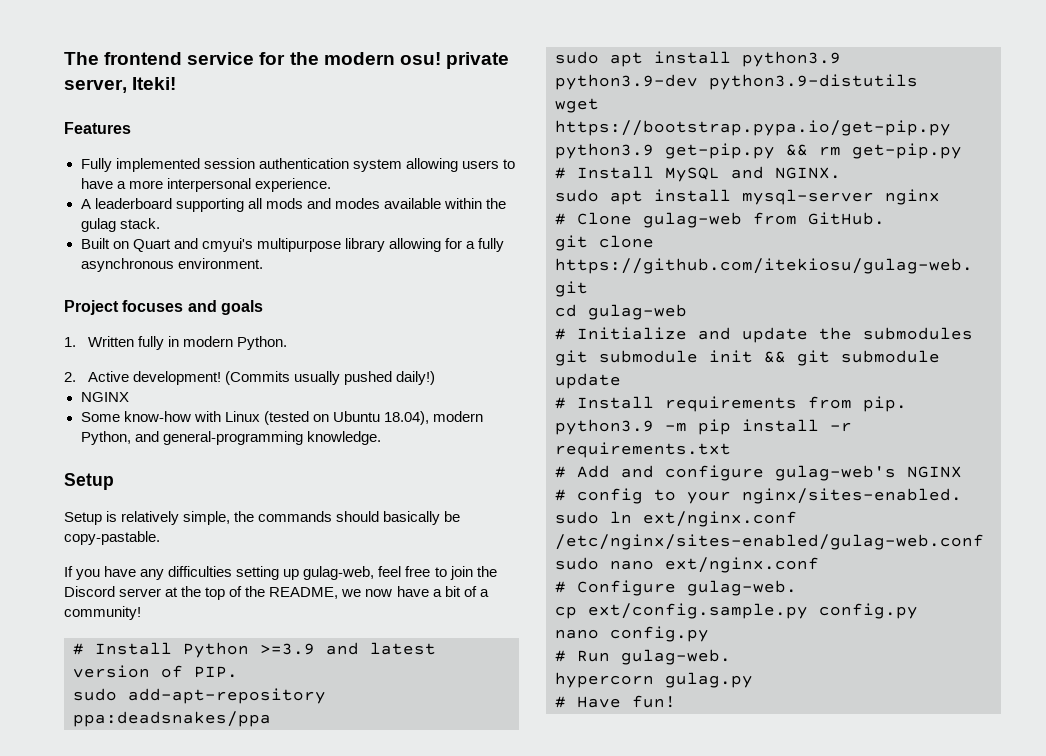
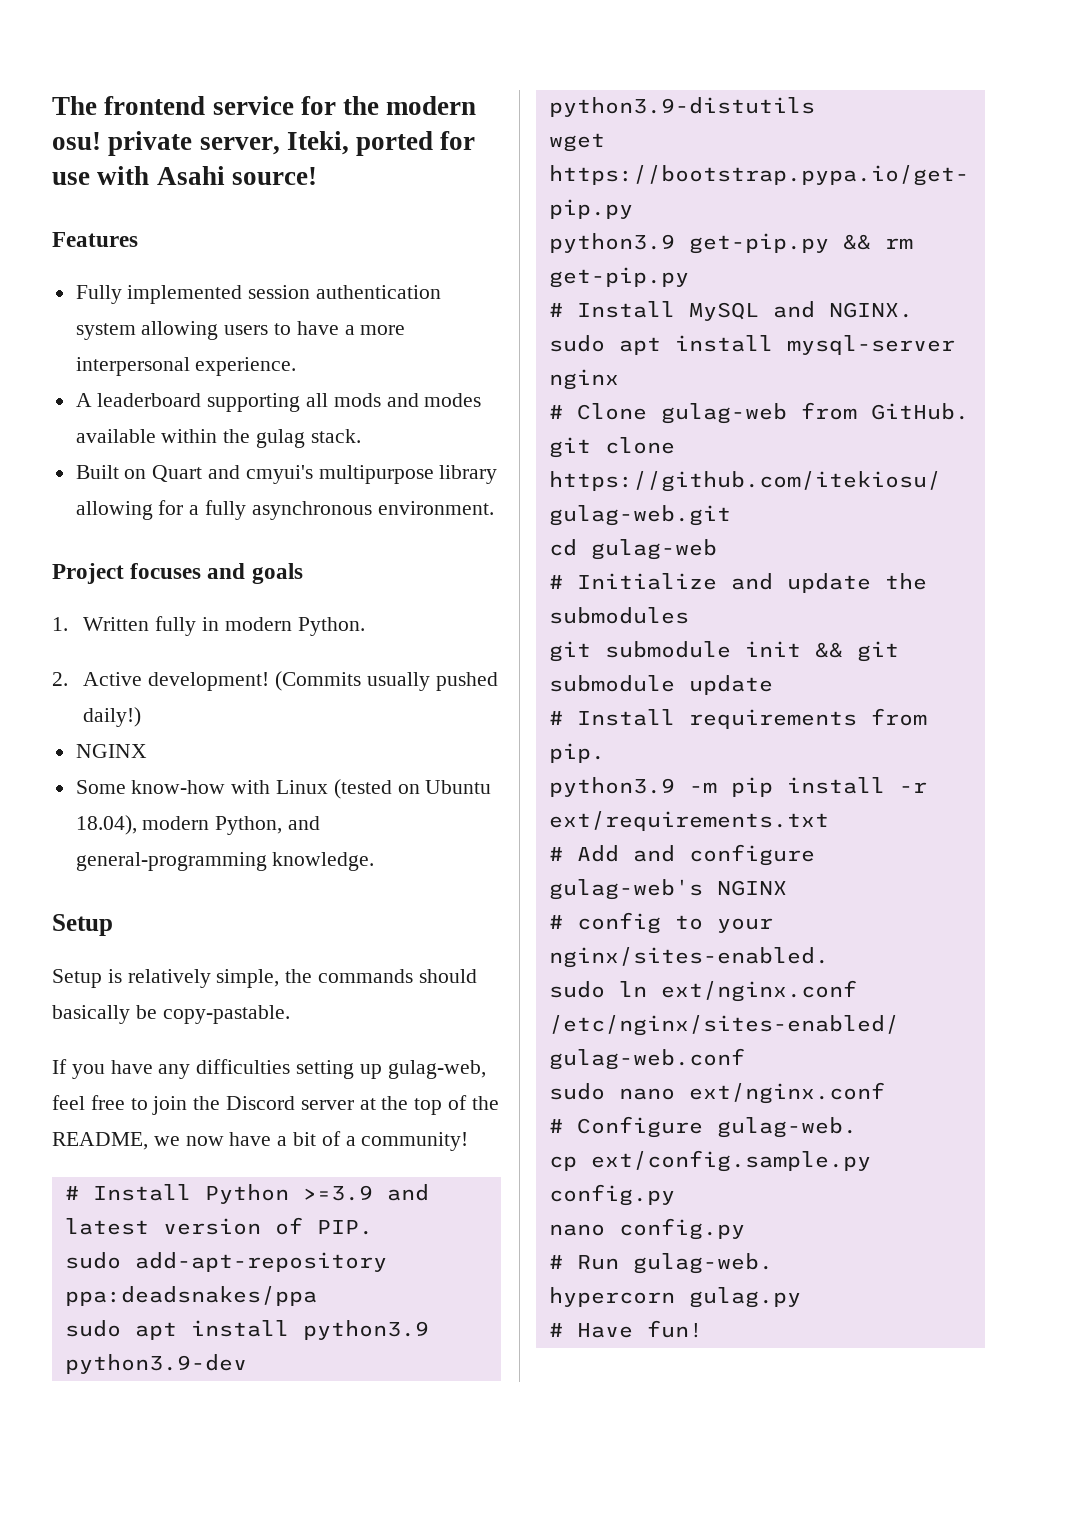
[132,77,177,90] Iteki! -> [286,131,476,156] [52,166,317,185] Iteki, ported for use with Asahi source!
[555,442,731,458] requirements.txt -> [548,811,829,831] ext/requirements.txt

